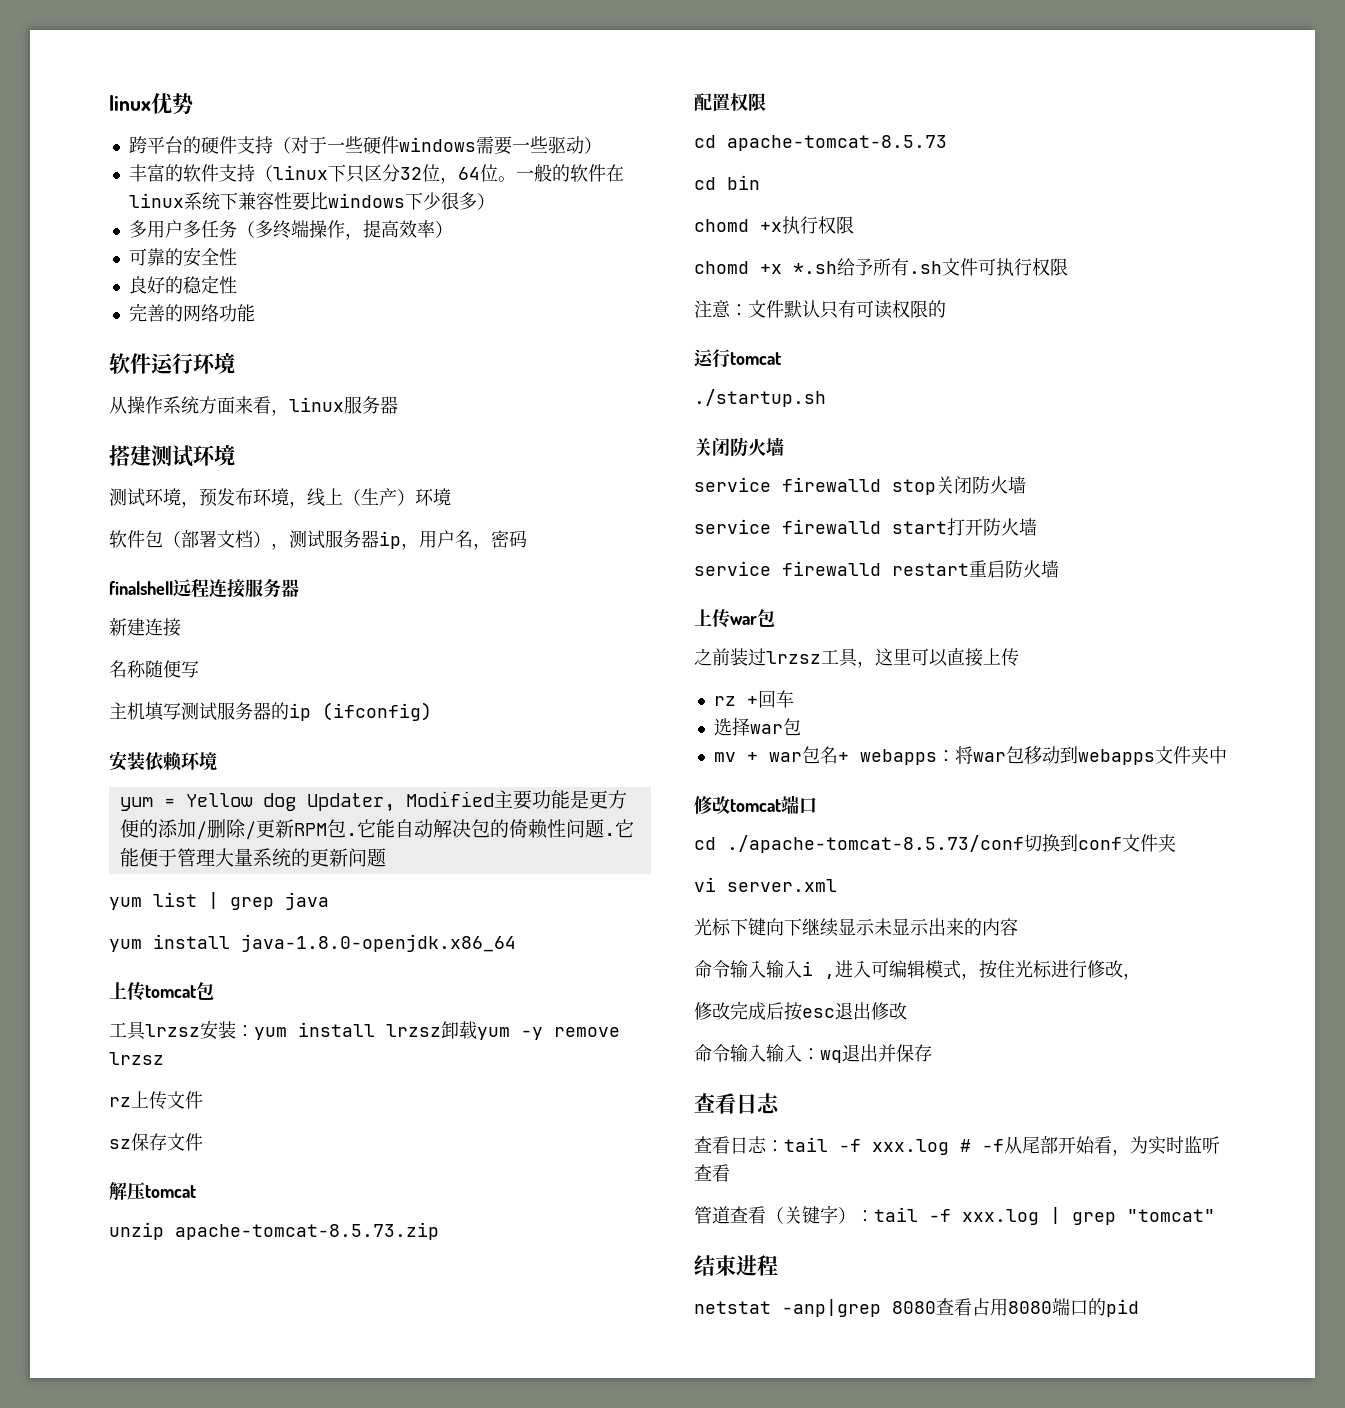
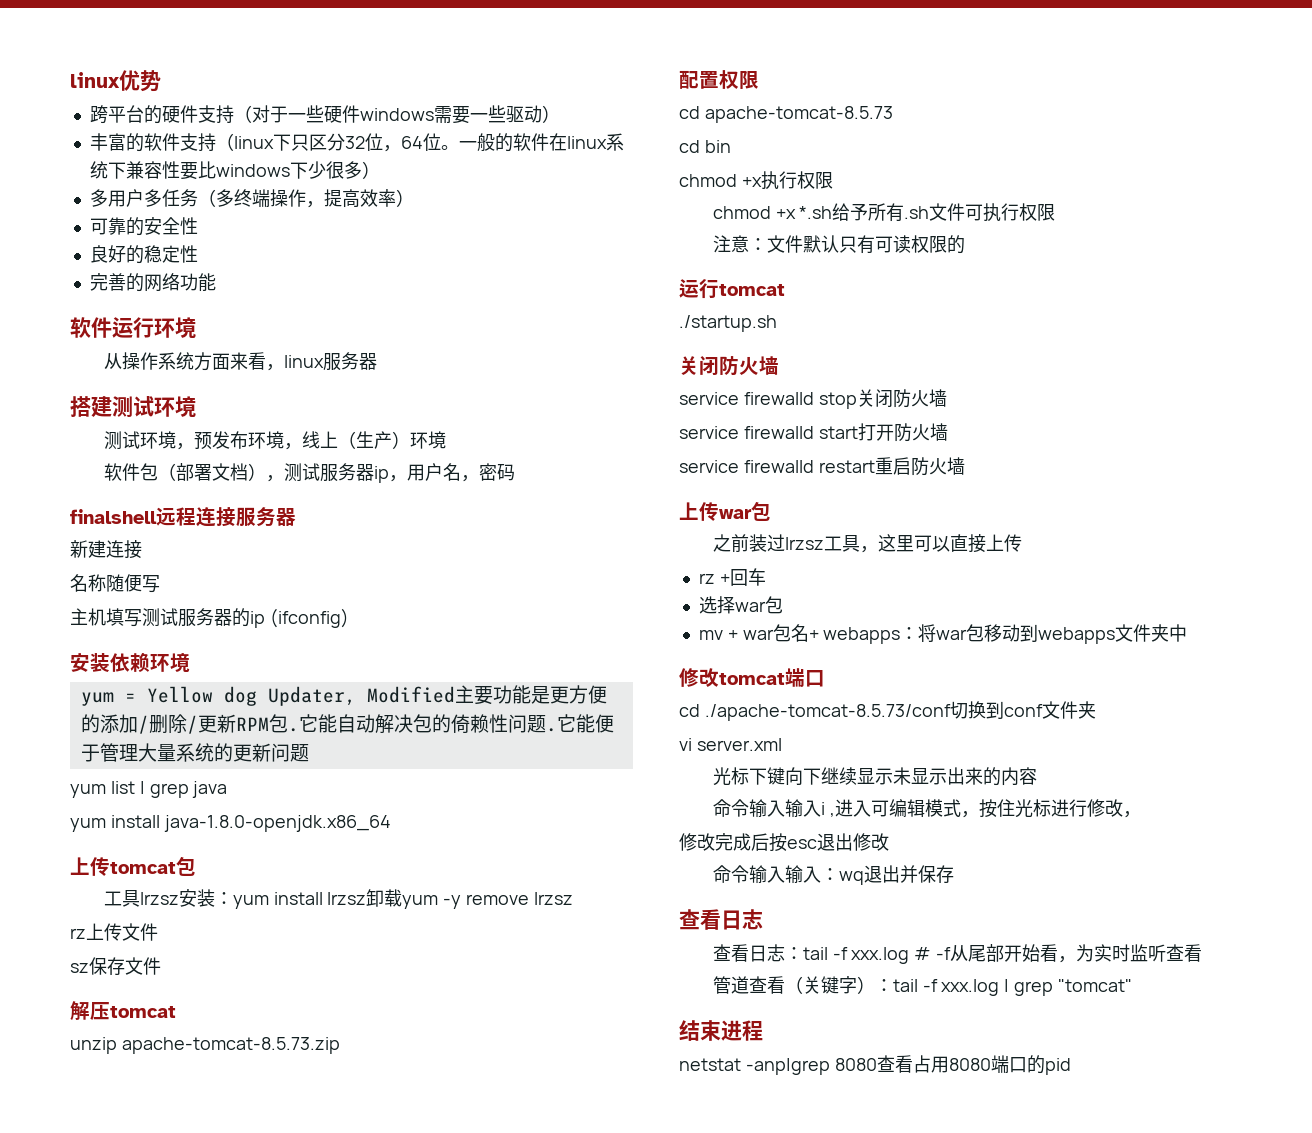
[694,219,749,232] chomd -> [679,174,737,187] chmod
[694,261,749,274] chomd -> [712,206,771,219] chmod

